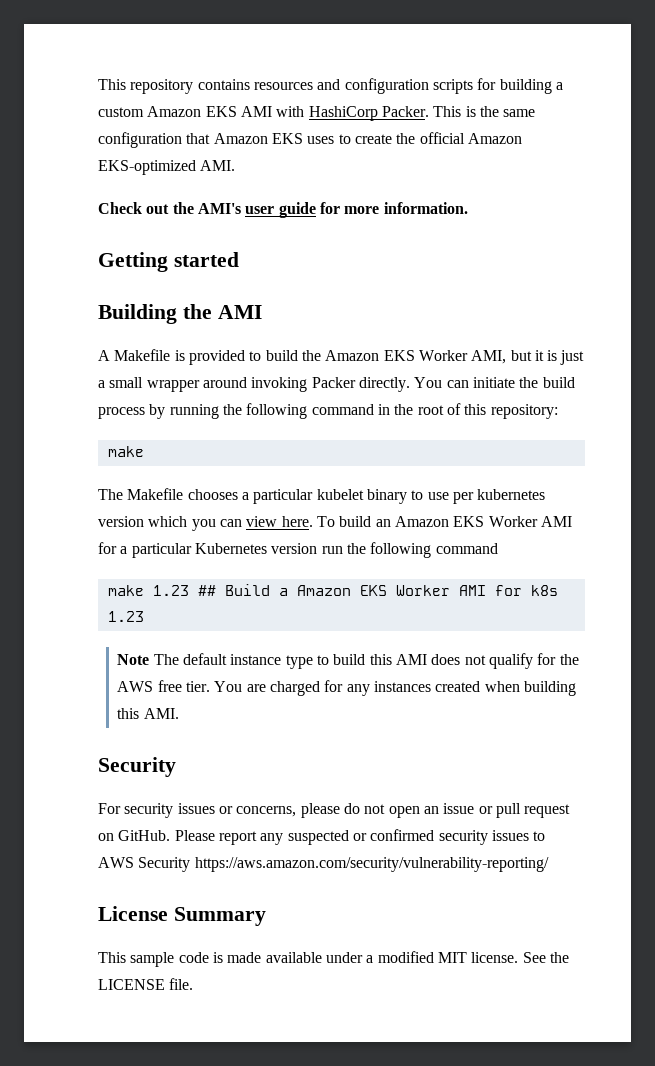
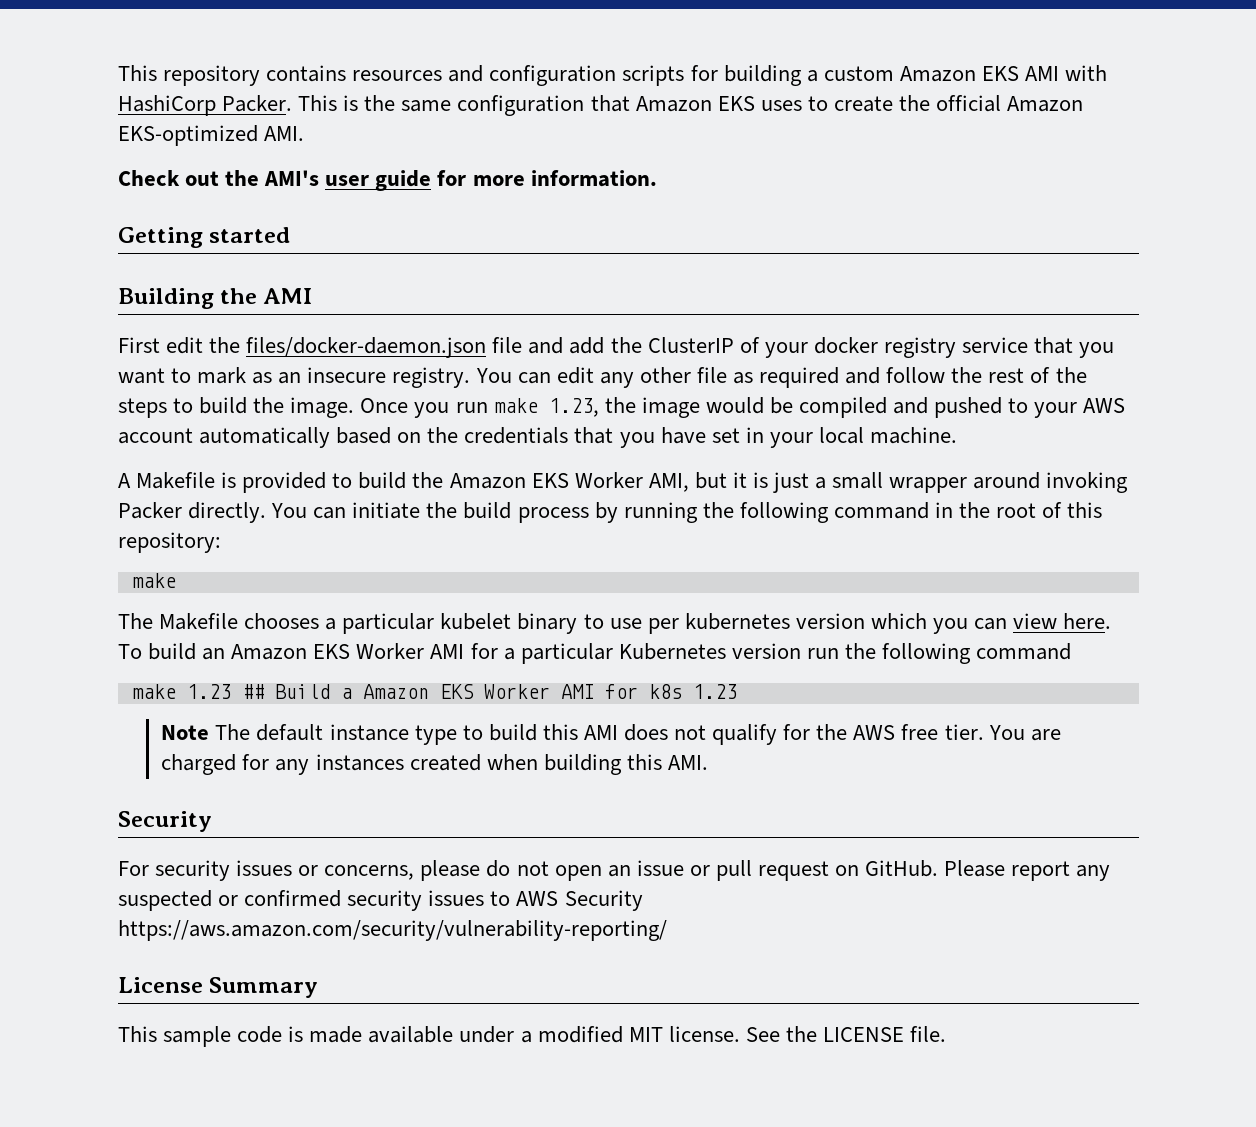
(262, 312) none -> [118,337,1115,358] [118,367,1087,388] [118,397,1126,418] [118,427,957,448] // First edit the files/docker-daemon.json file and add the ClusterIP of your docker registry service that you want to mark as an insecure registry. You can edit any other file as required and follow the rest of the steps to build the image. Once you run make 1.23, the image would be compiled and pushed to your AWS account automatically based on the credentials that you have set in your local machine.

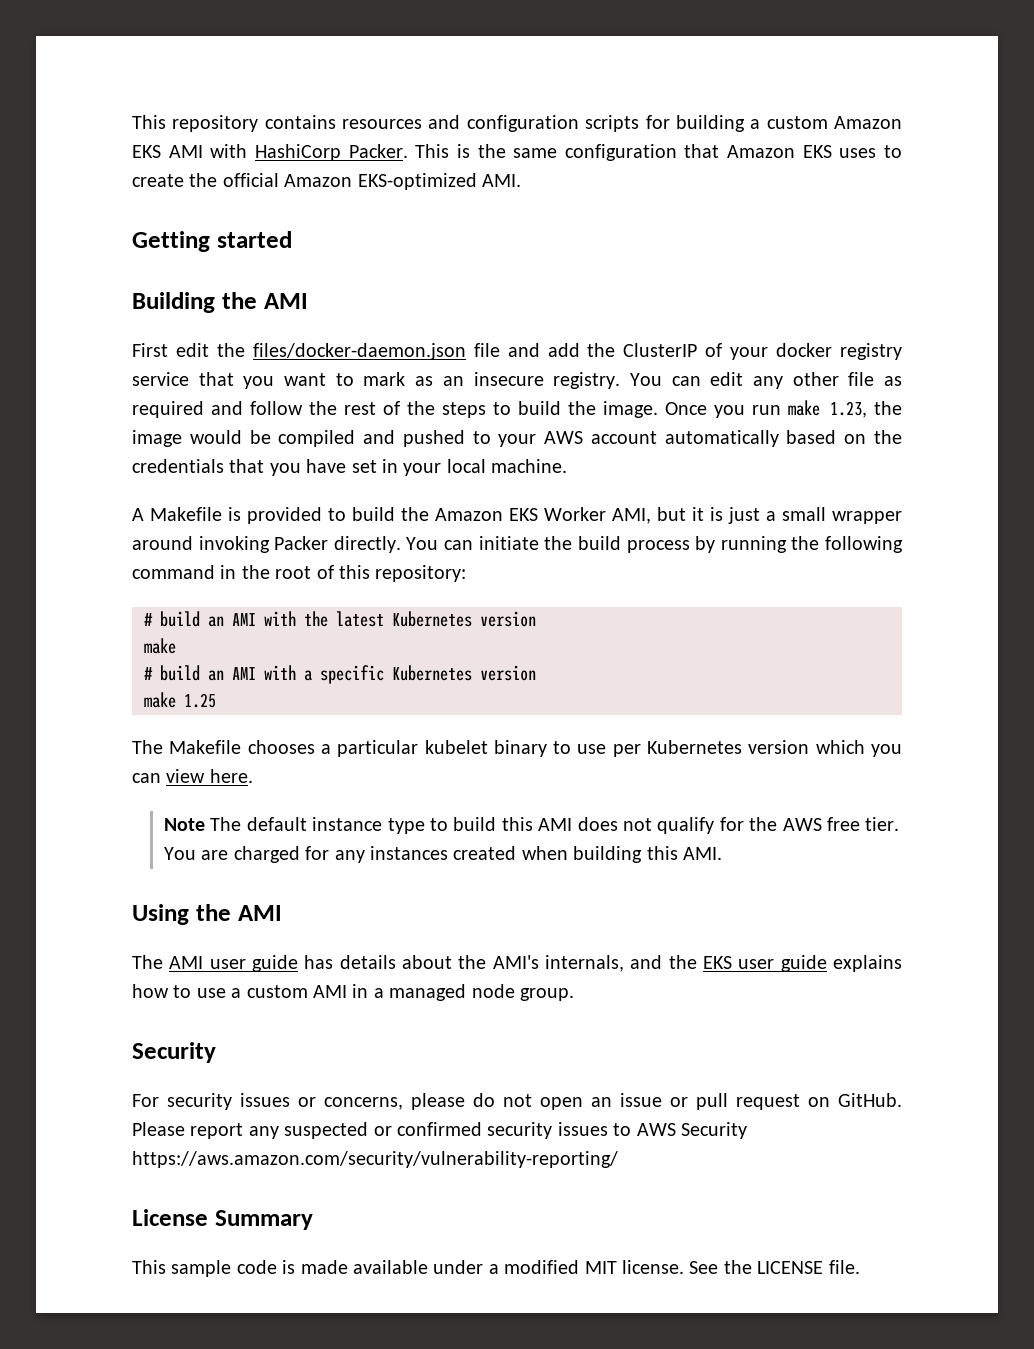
[118,170,657,191] // Check out the AMI's user guide for more information. -> (521, 180) none
[131,573,176,588] make -> [144,611,536,627] [144,638,176,654] [144,665,536,684] [144,692,216,708] # build an AMI with the latest Kubernetes version // make // # build an AMI with a specific Kubernetes version // make 1.25
[684,613,790,630] kubernetes -> [647,740,743,754] Kubernetes
[118,643,1072,664] [131,684,737,699] To build an Amazon EKS Worker AMI for a particular Kubernetes version run the following command // make 1.23 ## Build a Amazon EKS Worker AMI for k8s 1.23 -> (253, 776) none
(708, 762) none -> [132,904,282,925] [132,955,903,972] [132,984,574,1001] // Using the AMI // The AMI user guide has details about the AMI's internals, and the EKS user guide explains how to use a custom AMI in a managed node group.

